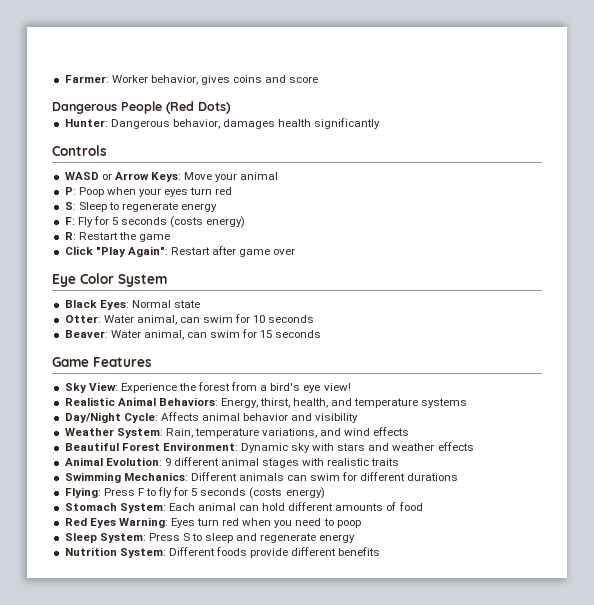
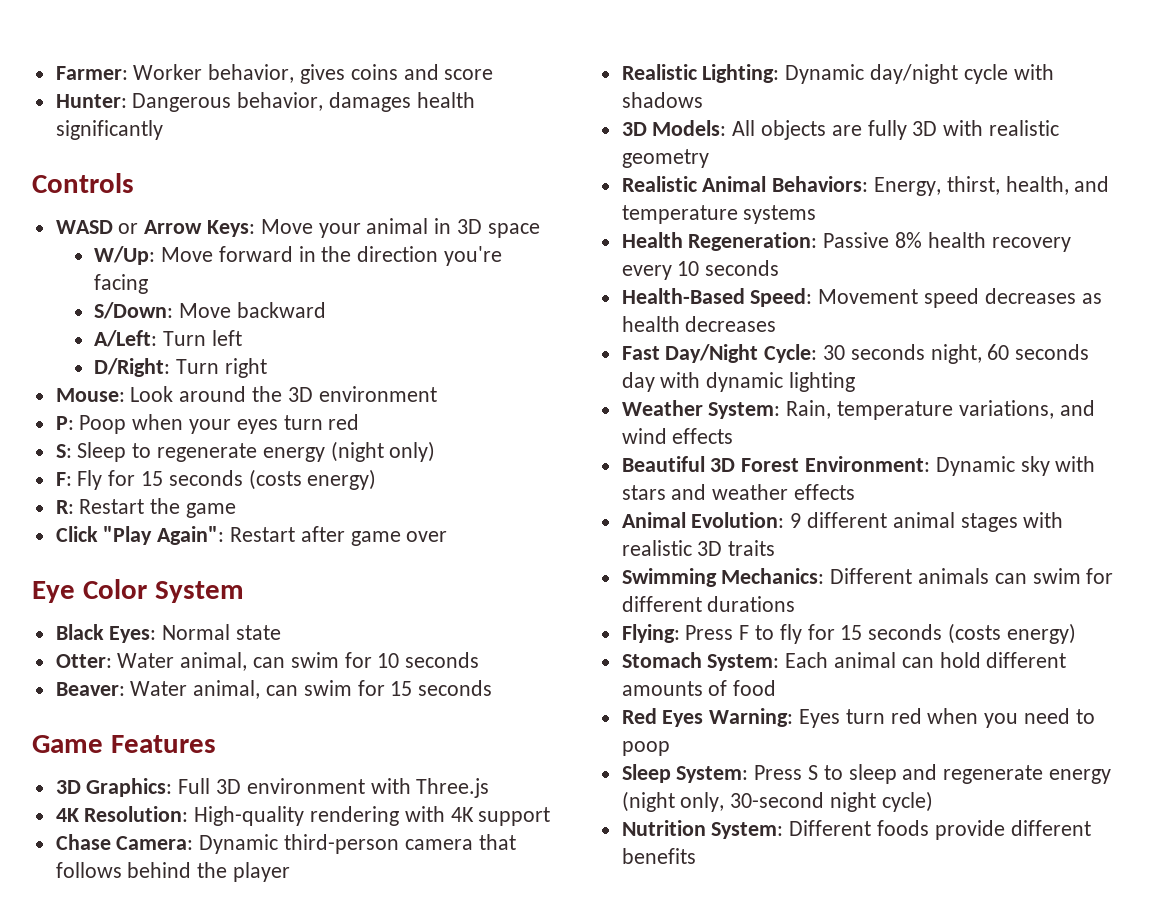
[52,101,231,114] // Dangerous People (Red Dots) -> (494, 74) none
(279, 176) none -> [434,218,540,238] [94,246,502,266] [94,274,149,294] [94,302,326,319] [94,330,242,347] [94,358,267,378] [55,386,437,402] in 3D space // W/Up: Move forward in the direction you're facing // S/Down: Move backward // A/Left: Turn left // D/Right: Turn right // Mouse: Look around the 3D environment
(218, 207) none -> [330,441,436,462] (night only)
[111,217,118,225] 5 -> [141,471,164,486] 15
[64,382,351,393] Sky View: Experience the forest from a bird's eye view! -> [55,778,490,798] [55,806,551,826] [55,834,516,854] [55,862,291,882] [621,64,1054,84] [621,92,703,108] [621,120,1060,140] [621,149,709,168] 3D Graphics: Full 3D environment with Three.js // 4K Resolution: High-quality rendering with 4K support // Chase Camera: Dynamic third-person camera that follows behind the player // Realistic Lighting: Dynamic day/night cycle with shadows // 3D Models: All objects are fully 3D with realistic geometry
[64,412,359,423] Day/Night Cycle: Affects animal behavior and visibility -> [621,232,1071,252] [621,260,780,280] [621,288,1102,308] [621,316,777,332] [621,344,1090,364] [621,372,856,392] Health Regeneration: Passive 8% health recovery every 10 seconds // Health-Based Speed: Movement speed decreases as health decreases // Fast Day/Night Cycle: 30 seconds night, 60 seconds day with dynamic lighting
(119, 446) none -> [710,458,736,472] 3D
(370, 462) none -> [697,541,723,556] 3D
[191,488,198,496] 5 -> [840,625,863,640] 15
(356, 538) none -> [621,791,933,812] (night only, 30-second night cycle)

